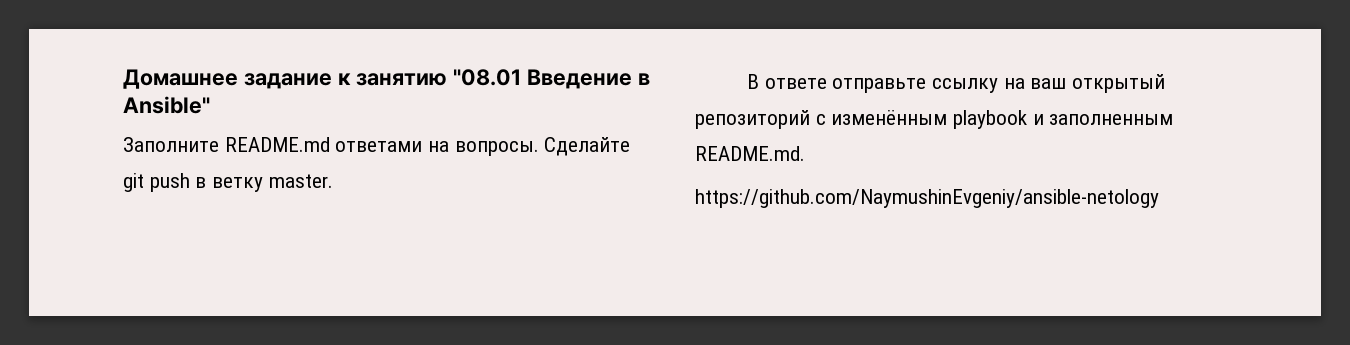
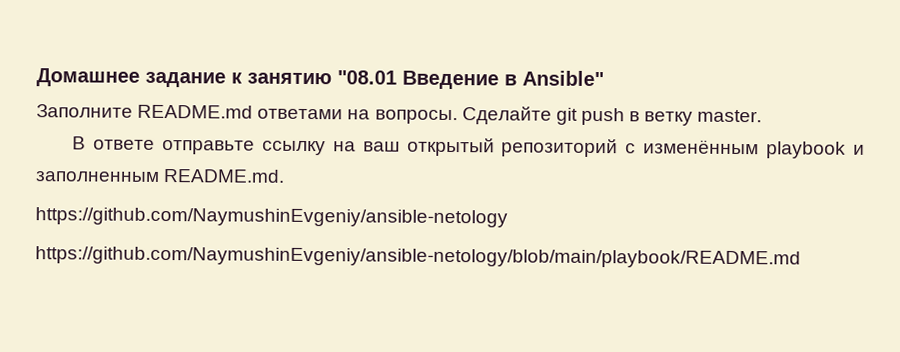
(1159, 198) none -> [35,246,801,269] // https://github.com/NaymushinEvgeniy/ansible-netology/blob/main/playbook/README.md

